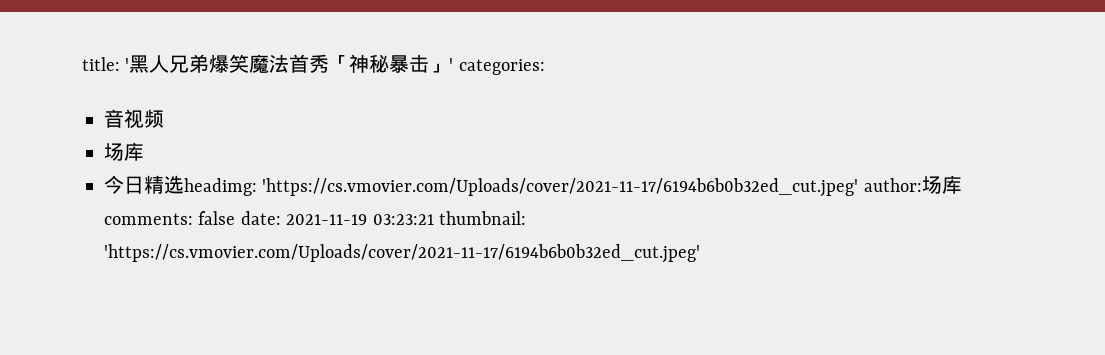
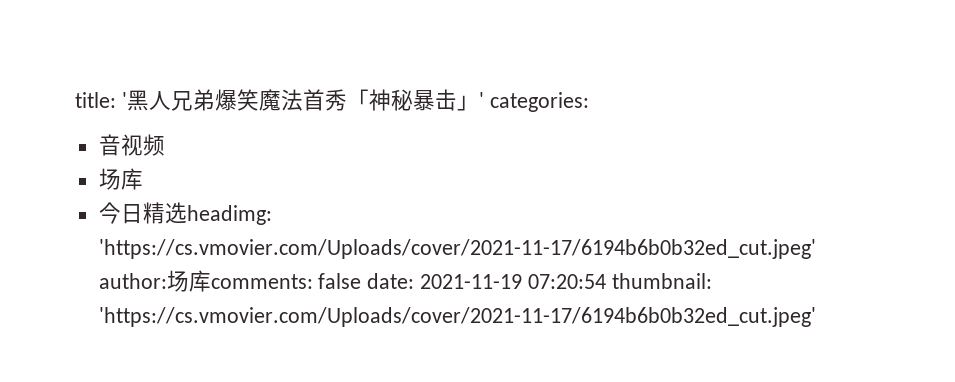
[372,214,434,225] 03:23:21 -> [527,274,606,289] 07:20:54

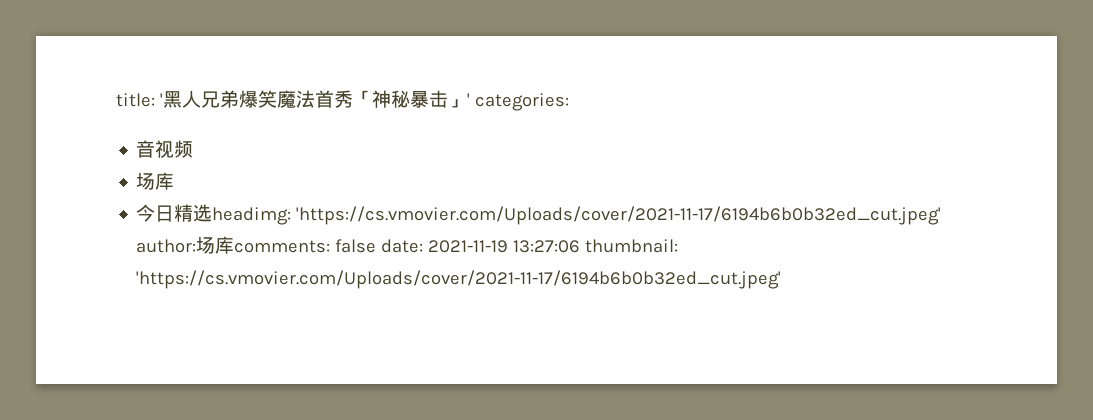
[527,274,606,289] 07:20:54 -> [513,240,581,253] 13:27:06

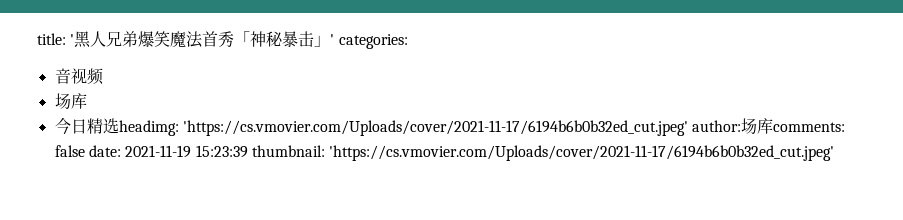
[513,240,581,253] 13:27:06 -> [195,145,248,158] 15:23:39

